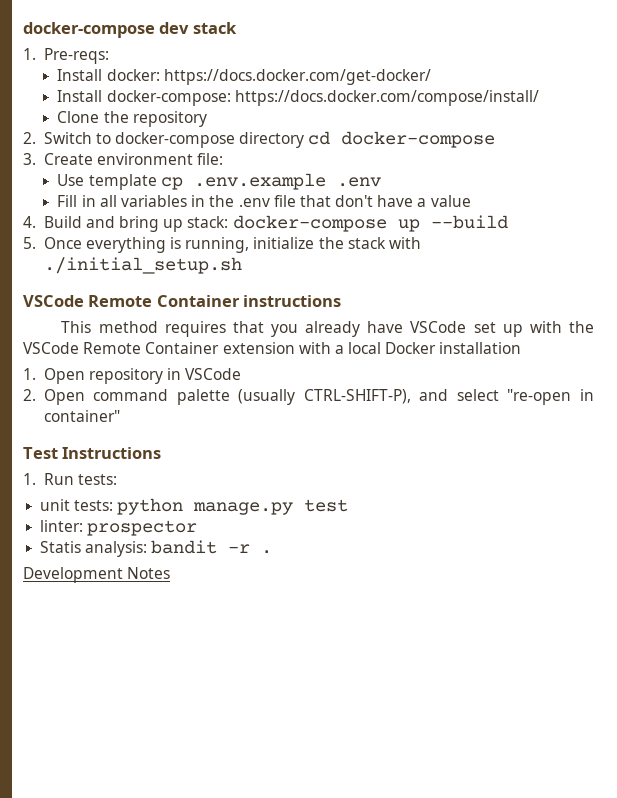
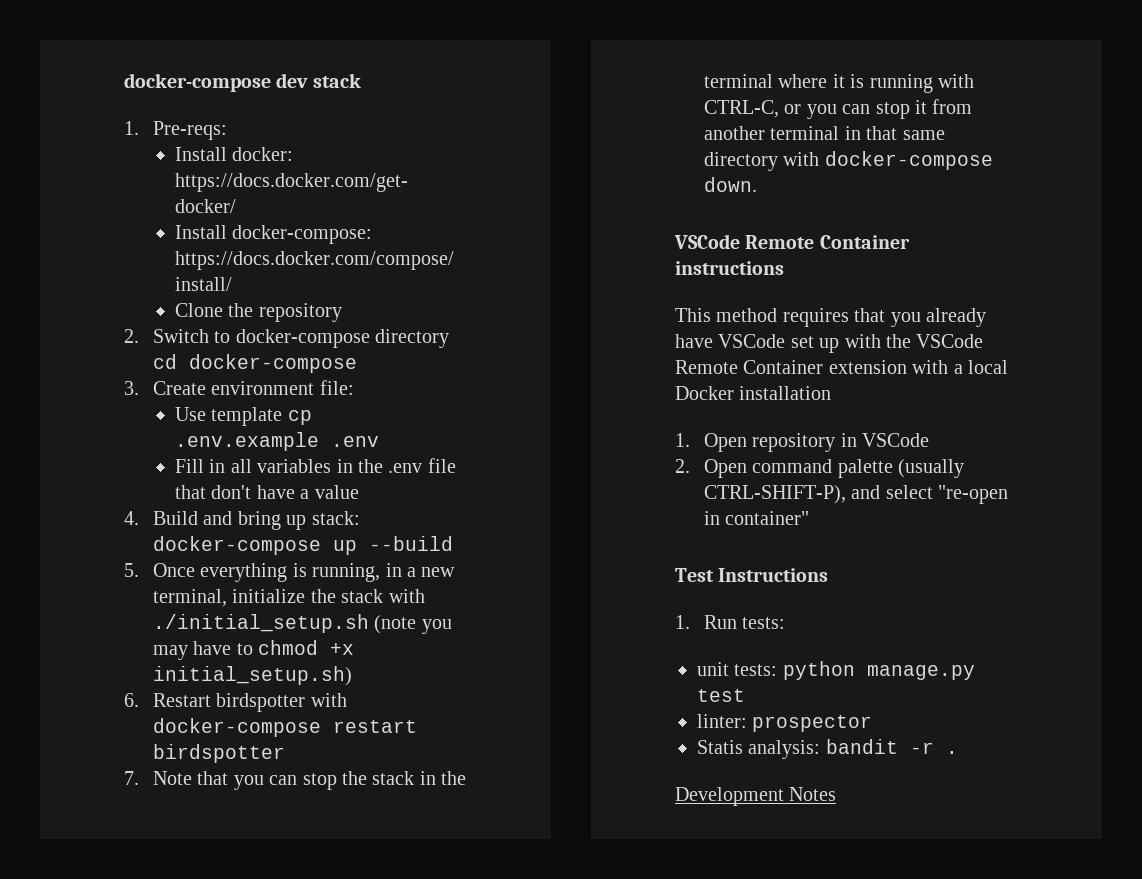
(250, 245) none -> [385,563,456,577] [152,589,227,607] in a new terminal,
(242, 265) none -> [374,615,452,634] [152,640,355,660] [152,666,352,686] [124,693,347,712] [152,718,417,737] [152,744,285,763] [124,771,467,790] [703,74,974,93] [703,99,973,119] [703,126,945,140] [703,151,993,171] [703,177,757,192] (note you may have to chmod +x initial_setup.sh) // 6. Restart birdspotter with docker-compose restart birdspotter // 7. Note that you can stop the stack in the terminal where it is running with CTRL-C, or you can stop it from another terminal in that same directory with docker-compose down.

